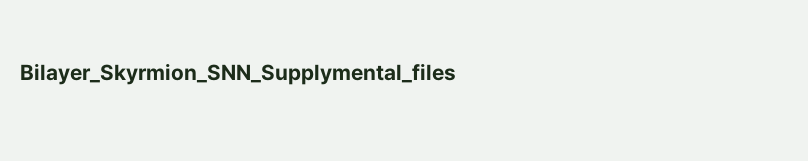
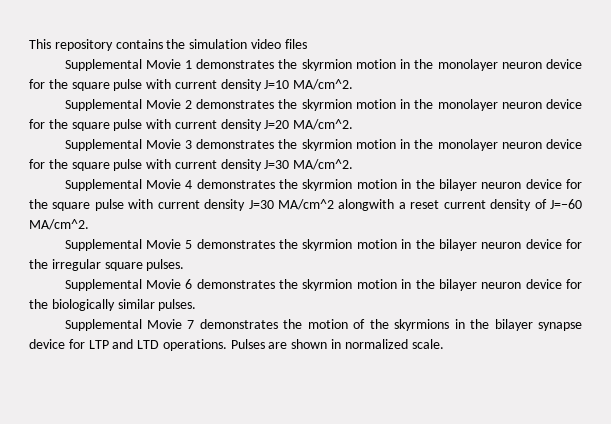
[20,63,456,85] Bilayer_Skyrmion_SNN_Supplymental_files -> [29,39,307,51] [64,59,582,71] [29,79,354,91] [64,99,582,111] [29,119,354,131] [64,139,582,151] [29,159,354,171] [64,179,582,191] [29,199,583,211] [29,219,89,230] [64,239,582,251] [29,259,185,271] [64,279,582,291] [29,299,197,311] [64,319,582,331] [29,339,444,351] This repository contains the simulation video files // Supplemental Movie 1 demonstrates the skyrmion motion in the monolayer neuron device for the square pulse with current density J=10 MA/cm^2. // Supplemental Movie 2 demonstrates the skyrmion motion in the monolayer neuron device for the square pulse with current density J=20 MA/cm^2. // Supplemental Movie 3 demonstrates the skyrmion motion in the monolayer neuron device for the square pulse with current density J=30 MA/cm^2. // Supplemental Movie 4 demonstrates the skyrmion motion in the bilayer neuron device for the square pulse with current density J=30 MA/cm^2 alongwith a reset current density of J=−60 MA/cm^2. // Supplemental Movie 5 demonstrates the skyrmion motion in the bilayer neuron device for the irregular square pulses. // Supplemental Movie 6 demonstrates the skyrmion motion in the bilayer neuron device for the biologically similar pulses. // Supplemental Movie 7 demonstrates the motion of the skyrmions in the bilayer synapse device for LTP and LTD operations. Pulses are shown in normalized scale.

